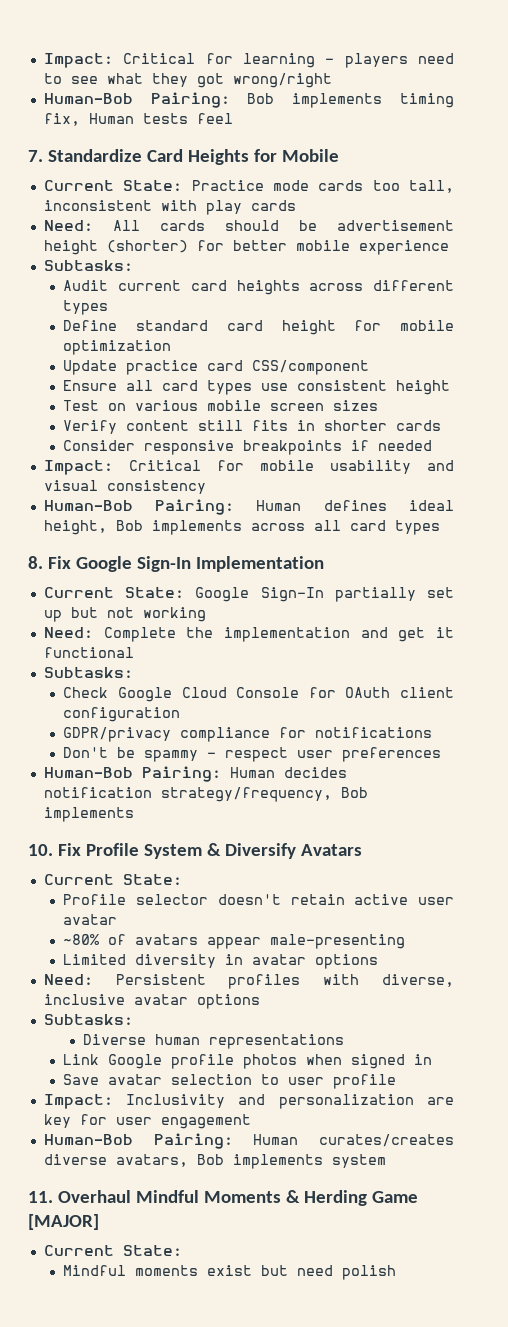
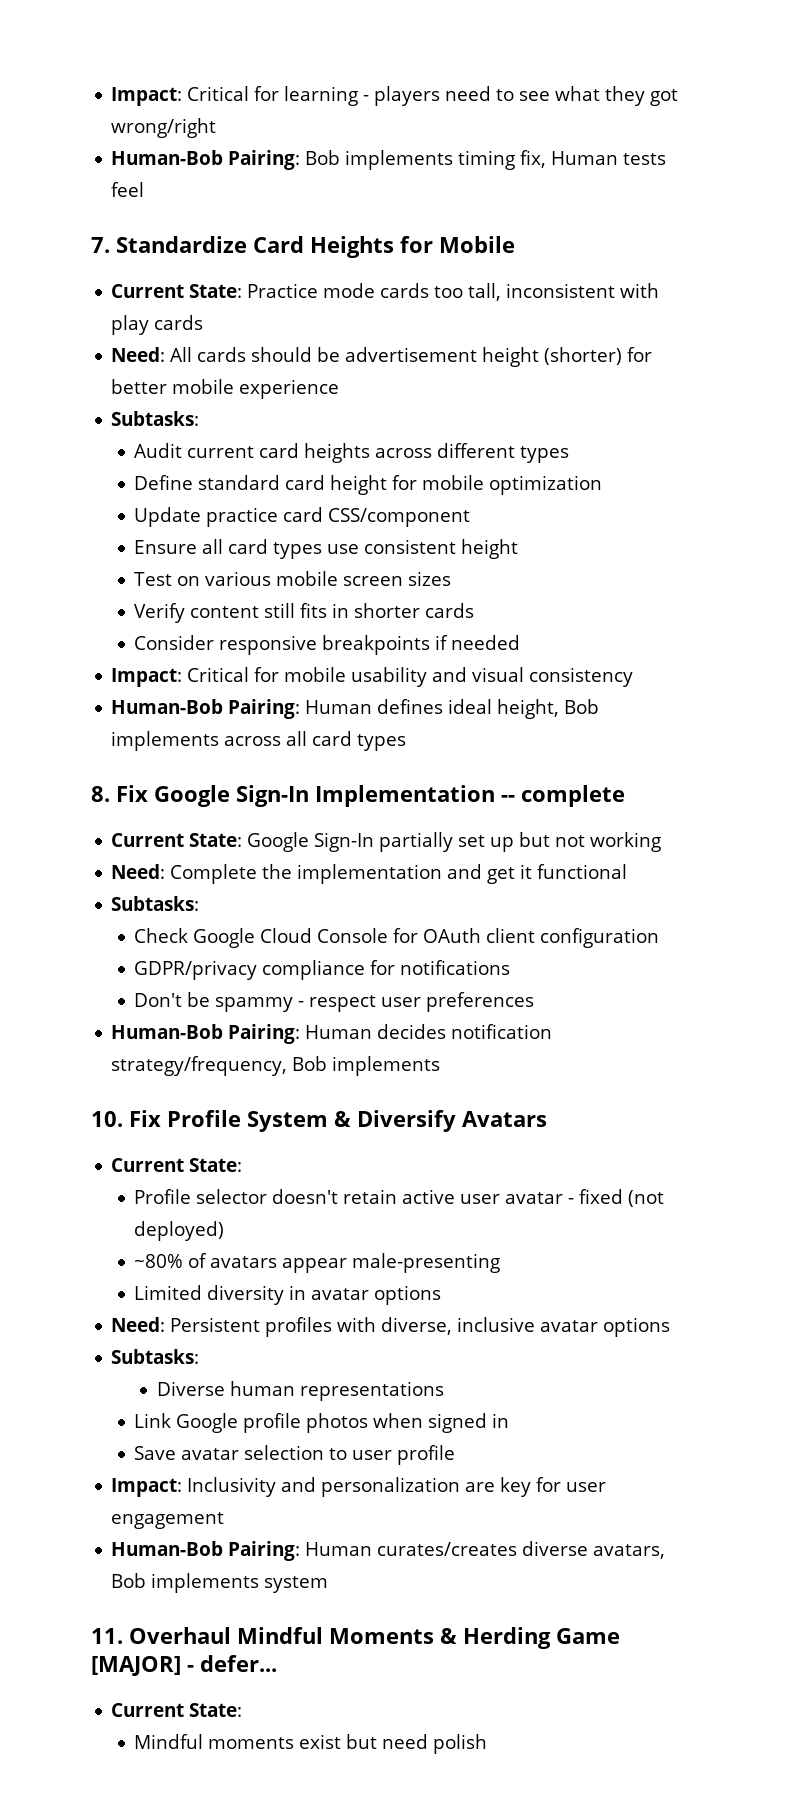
(324, 564) none -> [501,785,625,807] -- complete
(118, 919) none -> [568,1189,665,1207] [134,1221,225,1241] - fixed (not deployed)
(99, 1222) none -> [187,1655,278,1672] - defer...

